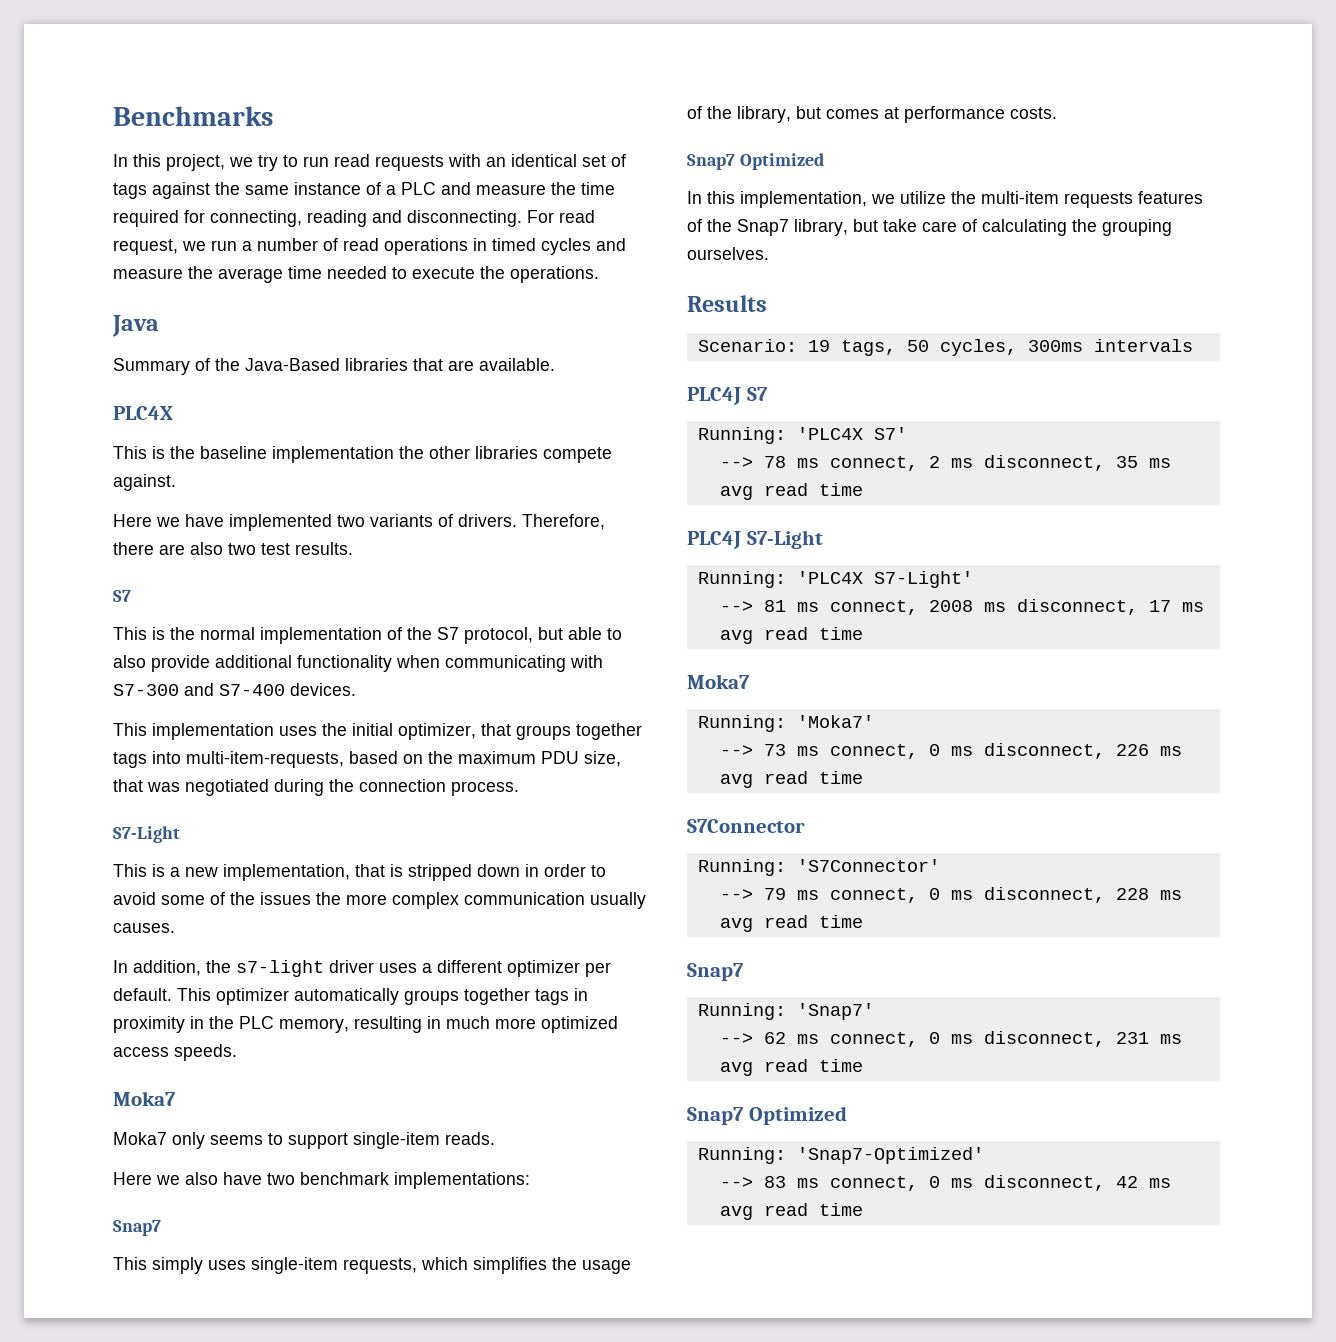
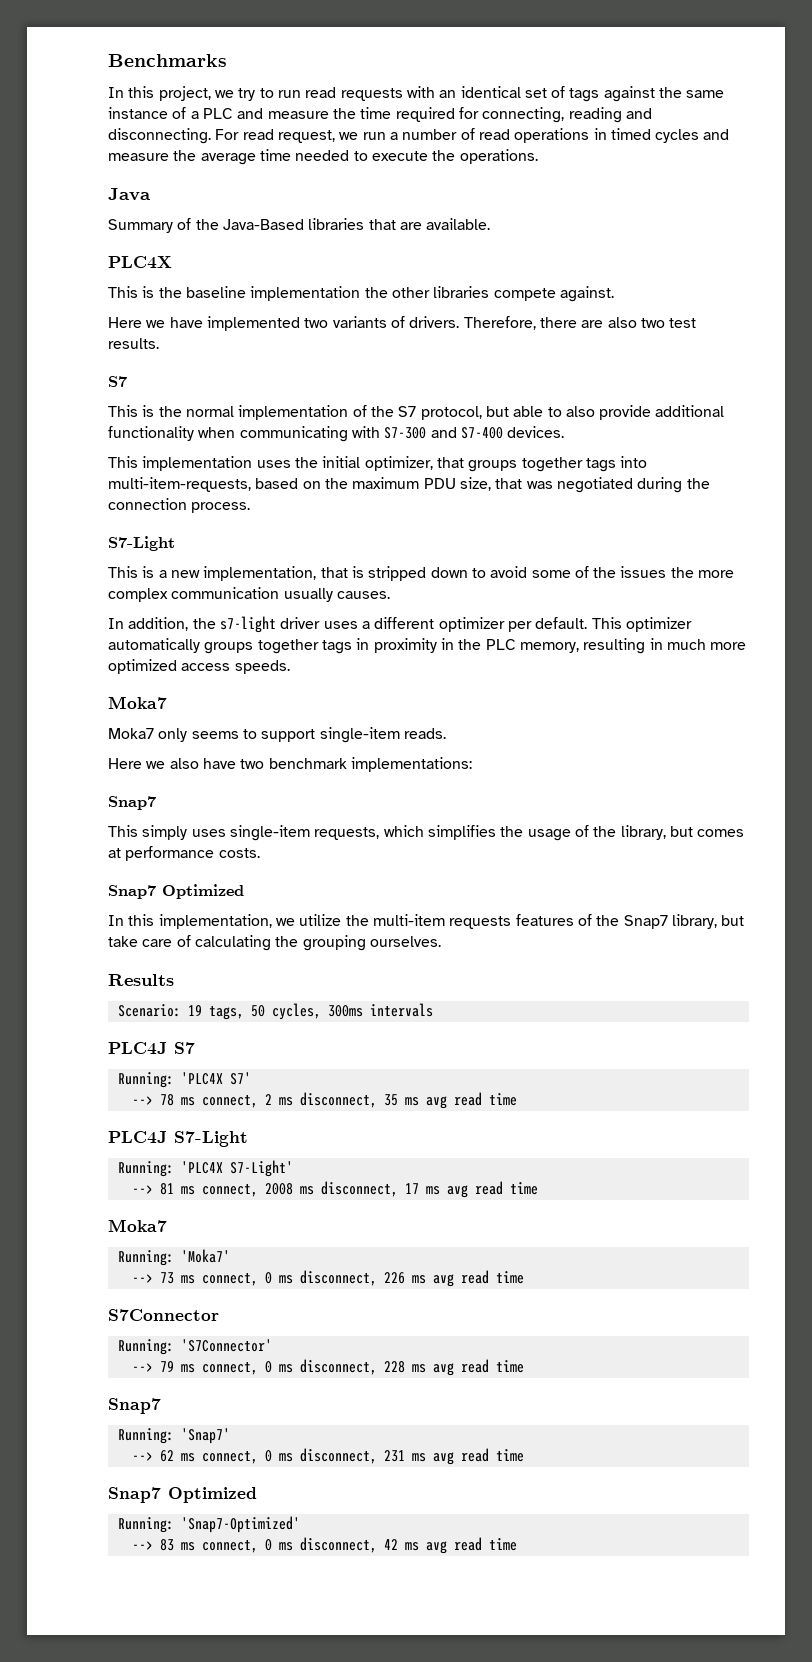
[525,864,586,877] in order -> (468, 572) none

